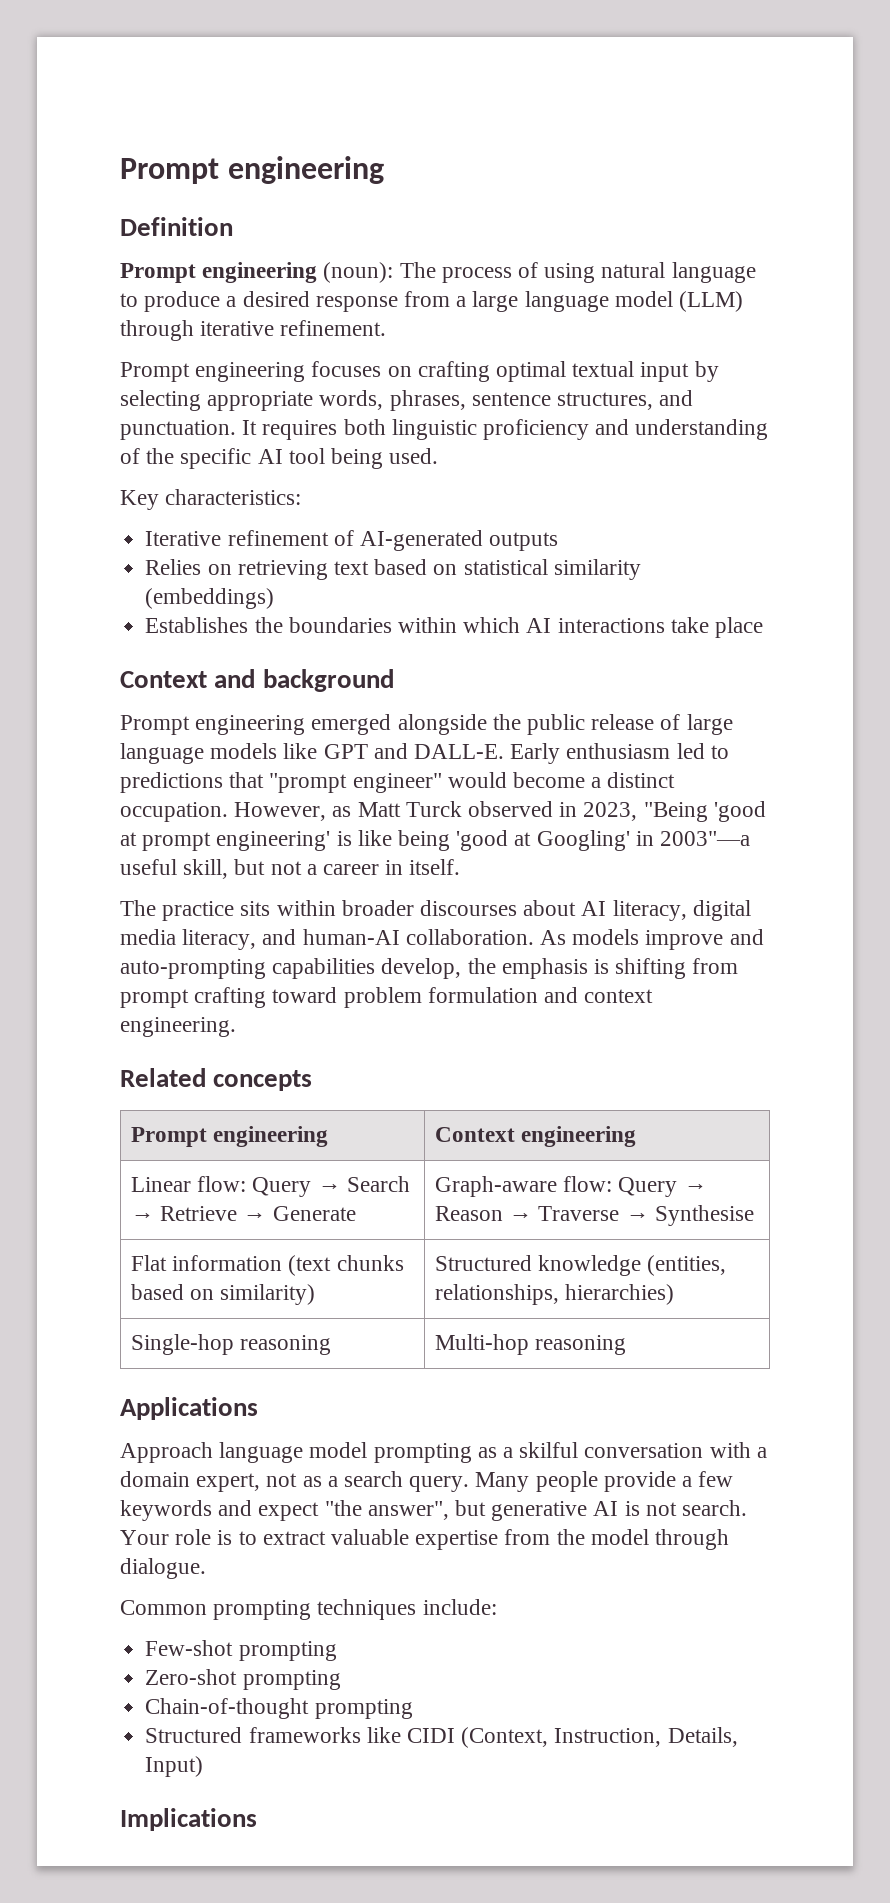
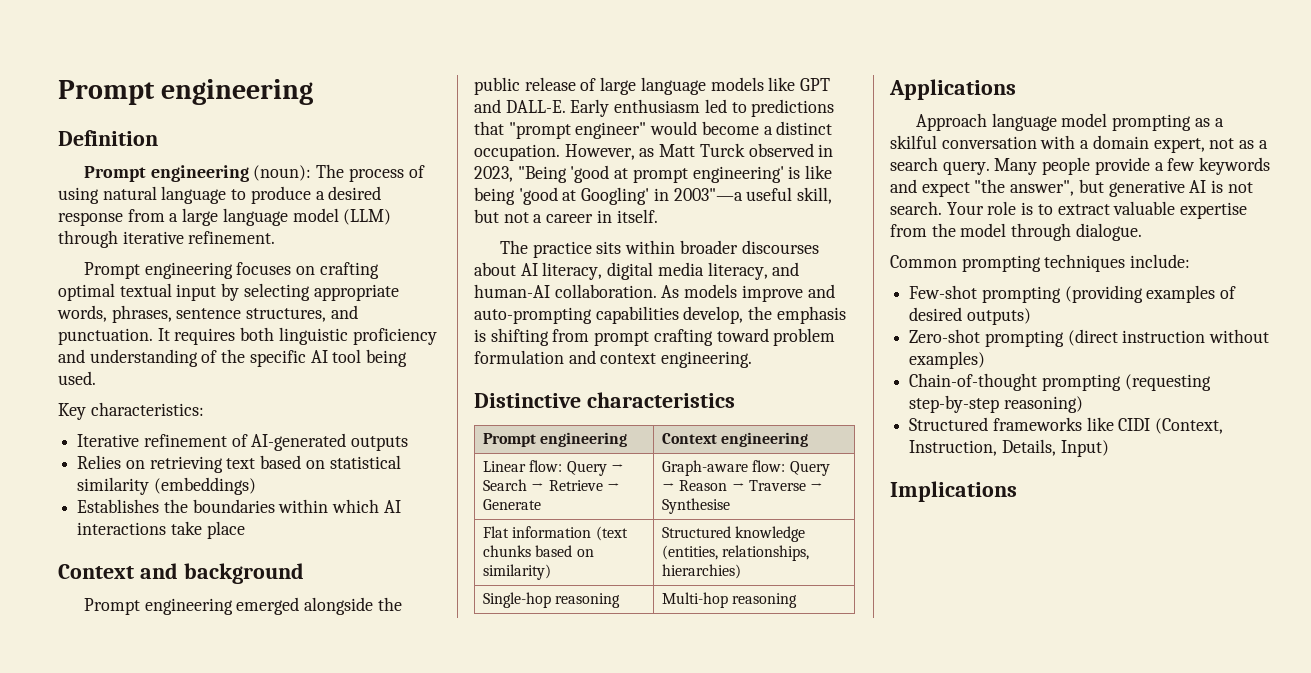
[120,1068,313,1091] Related concepts -> [474,392,735,408] Distinctive characteristics
[145,1669,341,1690] // Zero-shot prompting -> [1064,285,1237,303] [909,307,1031,325] [909,329,1270,347] [909,351,986,369] (providing examples of desired outputs) // Zero-shot prompting (direct instruction without examples)
(413, 1709) none -> [1124,374,1211,391] [909,395,1083,413] (requesting step-by-step reasoning)

